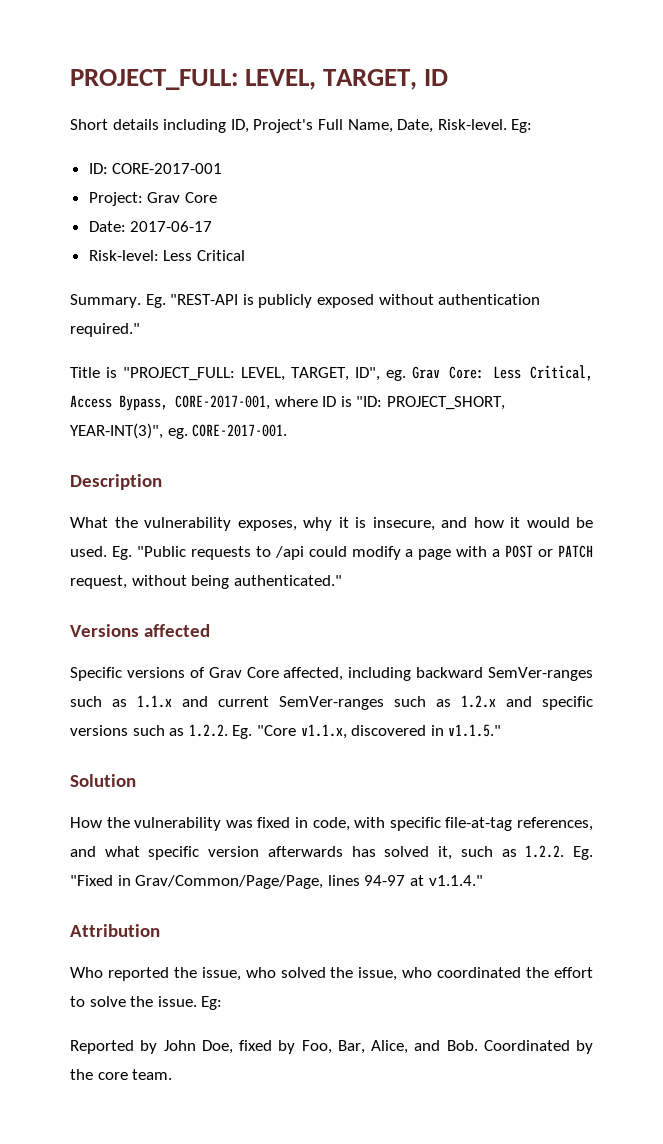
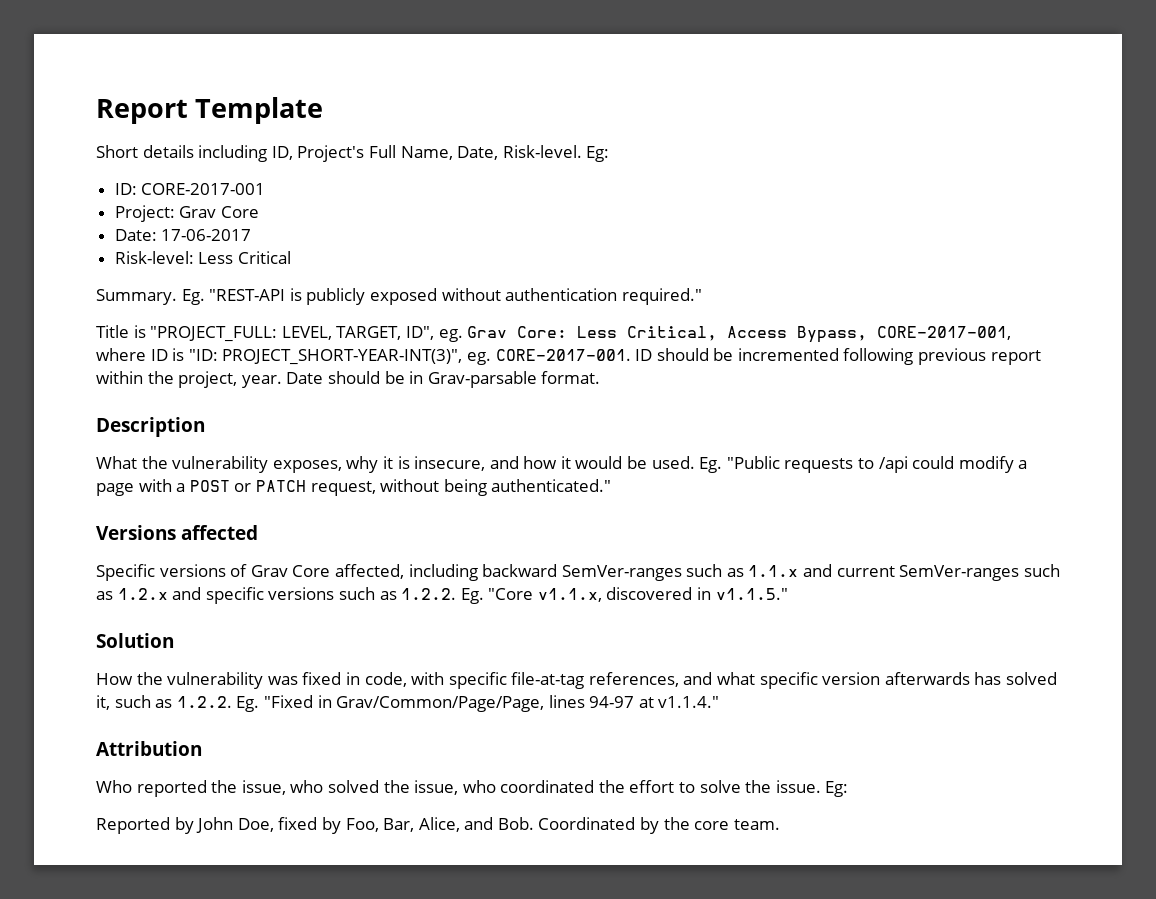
[70,69,449,90] PROJECT_FULL: LEVEL, TARGET, ID -> [96,97,324,124] Report Template
[130,221,213,232] 2017-06-17 -> [161,229,252,241] 17-06-2017
[386,396,505,410] [70,423,163,439] PROJECT_SHORT, YEAR-INT(3)", -> [222,349,463,365] PROJECT_SHORT-YEAR-INT(3)",
(288, 430) none -> [635,348,1041,365] [96,371,601,388] ID should be incremented following previous report within the project, year. Date should be in Grav-parsable format.

